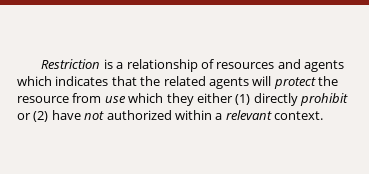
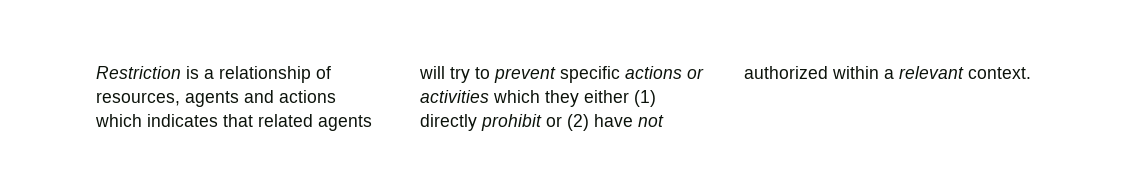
[216,59,345,72] resources and agents -> [96,90,336,107] resources, agents and actions
[140,76,161,86] the -> (253, 120) none
[273,76,338,89] [17,93,126,103] protect the resource from use -> [450,66,704,83] [420,90,489,103] try to prevent specific actions or activities

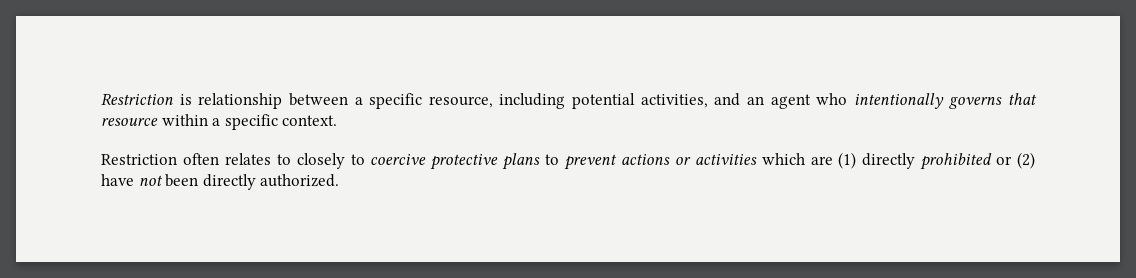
[204,66,331,83] [96,90,336,107] [95,114,372,131] [419,66,470,83] a relationship of resources, agents and actions which indicates that related agents will try -> [198,93,1037,109] [101,114,338,130] [101,153,541,170] relationship between a specific resource, including potential activities, and an agent who intentionally governs that resource within a specific context. // Restriction often relates to closely to coercive protective plans
[560,66,620,83] specific -> (617, 162) none
[545,90,629,107] they either -> [810,156,833,165] are
[481,114,542,131] prohibit -> [920,153,993,170] prohibited
[744,66,1031,79] authorized within a relevant context. -> [165,174,340,190] been directly authorized.

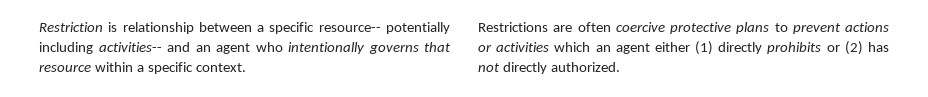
[428,93,708,109] resource, including potential activities, -> [318,22,450,34] [39,42,162,54] resource-- potentially including activities--
[101,153,365,169] Restriction often relates to closely to -> [478,22,611,32] Restrictions are often
[810,156,833,165] are -> [595,42,690,54] an agent either
[920,153,993,170] prohibited -> [767,42,822,54] prohibits
[101,174,199,187] have not been -> [868,42,889,52] [478,63,500,72] has not

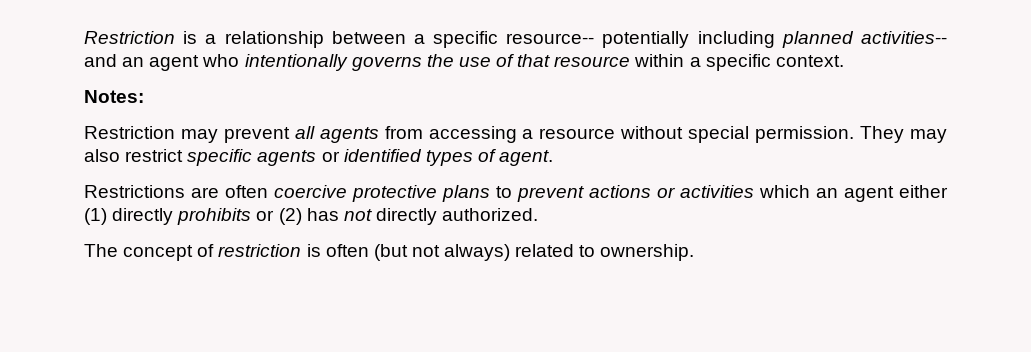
(118, 27) none -> [205,34,217,44] a
(93, 48) none -> [781,31,854,48] planned
(419, 49) none -> [426,54,515,67] the use of
(246, 67) none -> [84,90,144,103] [84,126,947,143] [84,149,554,166] // Notes: // Restriction may prevent all agents from accessing a resource without special permission. They may also restrict specific agents or identified types of agent.
(620, 67) none -> [84,244,695,261] // The concept of restriction is often (but not always) related to ownership.

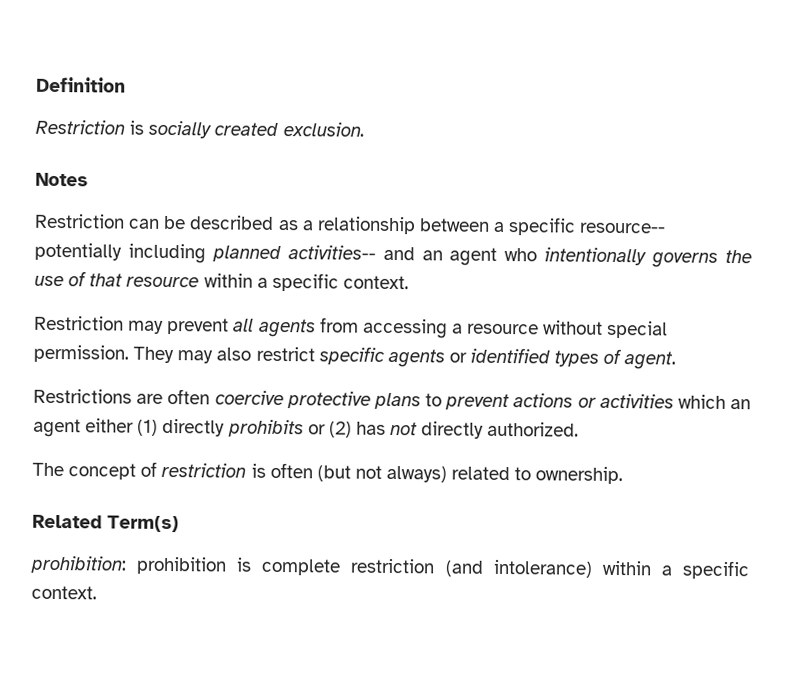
(84, 37) none -> [36,76,126,93] Definition //
(198, 37) none -> [148,120,365,139] [35,172,88,187] [34,213,299,231] socially created exclusion. // Notes // Restriction can be described as
[84,90,144,103] // Notes: -> (409, 282) none
(695, 252) none -> [32,514,179,533] [30,555,750,580] [31,585,97,600] // Related Term(s) // prohibition: prohibition is complete restriction (and intolerance) within a specific context.

